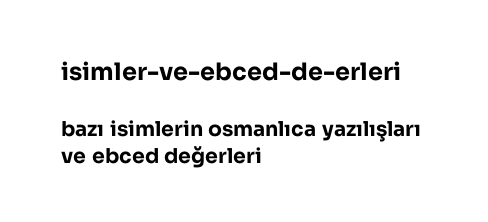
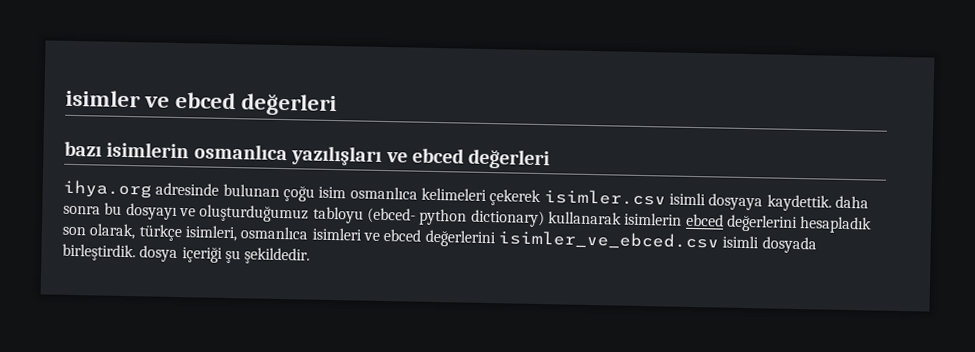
[61,61,401,81] isimler-ve-ebced-de-erleri -> [65,89,338,117] isimler ve ebced değerleri
(263, 157) none -> [63,179,869,212] [63,202,873,234] [62,223,817,254] [62,243,311,265] // ihya.org adresinde bulunan çoğu isim osmanlıca kelimeleri çekerek isimler.csv isimli dosyaya kaydettik. daha sonra bu dosyayı ve oluşturduğumuz tabloyu (ebced- python dictionary) kullanarak isimlerin ebced değerlerini hesapladık son olarak, türkçe isimleri, osmanlıca isimleri ve ebced değerlerini isimler_ve_ebced.csv isimli dosyada birleştirdik. dosya içeriği şu şekildedir.

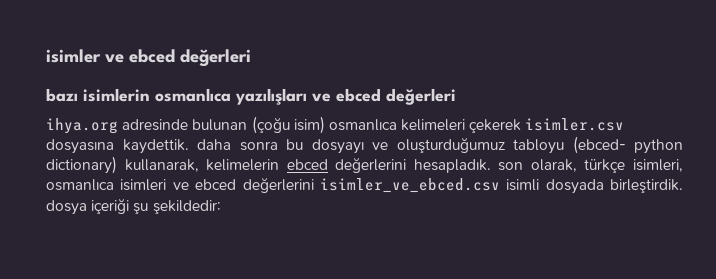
[282,185,347,202] çoğu isim -> [251,116,325,134] (çoğu isim)
[668,192,764,211] isimli dosyaya -> [46,139,114,154] dosyasına
[547,211,873,234] kullanarak isimlerin ebced değerlerini hesapladık -> [124,157,491,173] kullanarak, kelimelerin ebced değerlerini hesapladık.
[244,247,311,265] şekildedir. -> [152,200,221,214] şekildedir:

